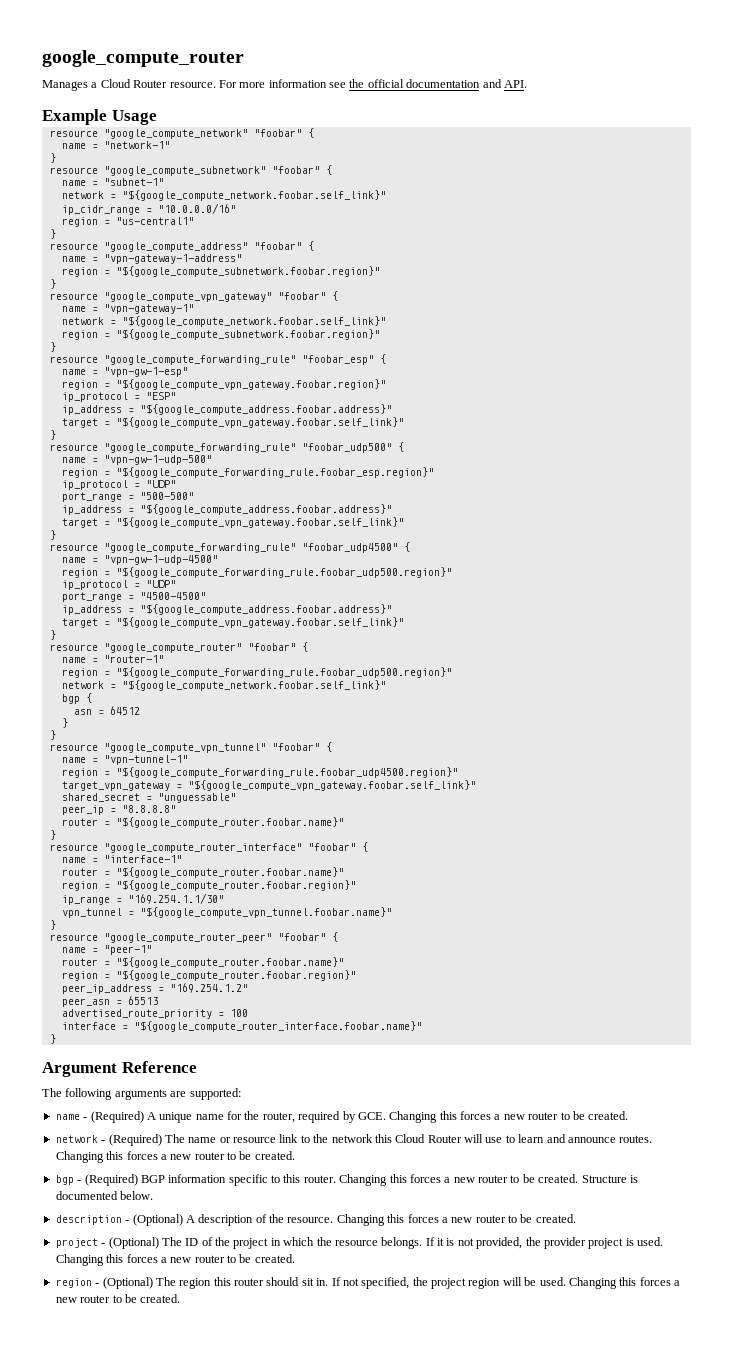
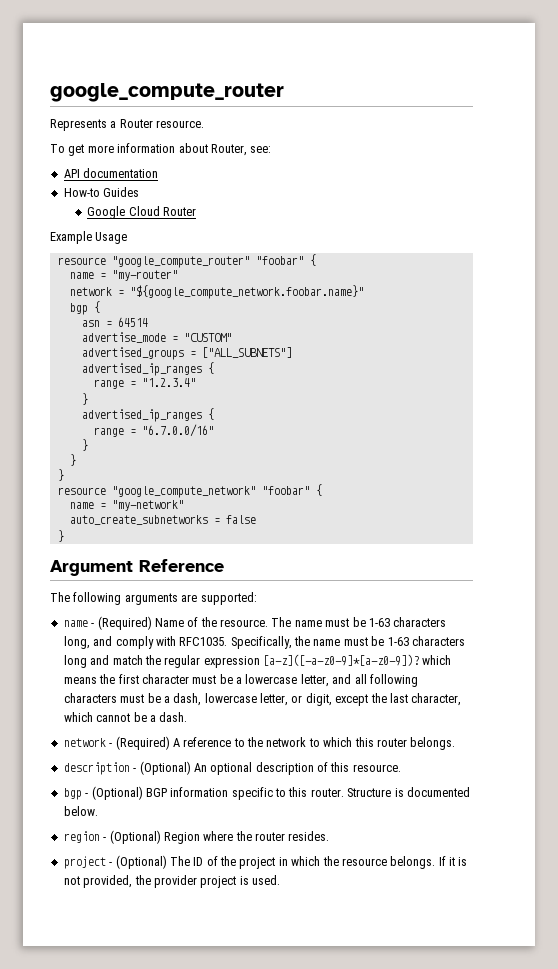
[42,79,527,91] [42,109,157,125] Manages a Cloud Router resource. For more information see the official documentation and API. // Example Usage -> [50,119,205,131] [50,143,272,156] [63,168,159,178] [63,187,140,197] [87,206,197,219] [50,231,128,244] [57,254,316,268] [69,270,178,281] [69,285,364,299] [69,301,100,315] [81,317,148,327] [81,332,232,343] [81,347,292,360] [81,362,214,376] [93,378,196,389] [81,393,88,405] [81,408,214,422] [93,424,214,437] [81,439,88,451] [69,454,76,466] [57,469,64,481] Represents a Router resource. // To get more information about Router, see: // API documentation // How-to Guides // Google Cloud Router // Example Usage // resource "google_compute_router" "foobar" { // name = "my-router" // network = "${google_compute_network.foobar.name}" // bgp { // asn = 64514 // advertise_mode = "CUSTOM" // advertised_groups = ["ALL_SUBNETS"] // advertised_ip_ranges { // range = "1.2.3.4" // } // advertised_ip_ranges { // range = "6.7.0.0/16" // } // } // }
[103,141,170,149] [49,153,56,163] [49,165,332,176] [61,178,164,186] [61,190,386,201] [61,203,236,215] [61,217,194,227] [49,229,56,239] [49,241,314,252] [61,254,242,264] [61,266,380,277] [49,279,56,289] [49,291,338,302] [61,304,194,314] [61,316,386,327] [61,329,380,340] [49,342,56,352] [49,354,386,365] [61,367,188,377] [61,379,386,390] [61,392,176,402] [61,404,392,415] [61,417,404,428] [49,430,56,440] [49,442,404,453] [61,455,212,465] [61,467,434,478] [61,480,176,490] [61,492,194,502] [61,504,392,515] [61,517,404,528] [49,530,56,540] [49,542,410,553] [61,555,218,565] [61,567,452,578] [61,580,176,590] [61,592,206,602] [61,604,392,615] [61,617,404,628] [49,630,56,640] [49,642,308,653] [61,655,164,663] [61,667,452,678] [61,680,386,691] [61,693,92,704] [73,706,140,715] [61,718,68,728] [49,730,56,740] [49,742,332,753] [61,755,188,765] [61,767,458,778] [61,780,476,791] [61,793,236,803] [61,805,176,815] [61,817,344,828] [49,830,56,840] [49,842,368,853] [61,855,182,863] [61,867,344,878] [61,880,356,891] [61,893,224,905] [61,907,392,918] [49,920,56,930] [49,932,338,943] [61,945,152,955] [61,957,344,968] [61,970,356,981] [61,983,248,994] [61,996,158,1007] [61,1009,248,1019] [61,1021,422,1032] "network-1" // } // resource "google_compute_subnetwork" "foobar" { // name = "subnet-1" // network = "${google_compute_network.foobar.self_link}" // ip_cidr_range = "10.0.0.0/16" // region = "us-central1" // } // resource "google_compute_address" "foobar" { // name = "vpn-gateway-1-address" // region = "${google_compute_subnetwork.foobar.region}" // } // resource "google_compute_vpn_gateway" "foobar" { // name = "vpn-gateway-1" // network = "${google_compute_network.foobar.self_link}" // region = "${google_compute_subnetwork.foobar.region}" // } // resource "google_compute_forwarding_rule" "foobar_esp" { // name = "vpn-gw-1-esp" // region = "${google_compute_vpn_gateway.foobar.region}" // ip_protocol = "ESP" // ip_address = "${google_compute_address.foobar.address}" // target = "${google_compute_vpn_gateway.foobar.self_link}" // } // resource "google_compute_forwarding_rule" "foobar_udp500" { // name = "vpn-gw-1-udp-500" // region = "${google_compute_forwarding_rule.foobar_esp.region}" // ip_protocol = "UDP" // port_range = "500-500" // ip_address = "${google_compute_address.foobar.address}" // target = "${google_compute_vpn_gateway.foobar.self_link}" // } // resource "google_compute_forwarding_rule" "foobar_udp4500" { // name = "vpn-gw-1-udp-4500" // region = "${google_compute_forwarding_rule.foobar_udp500.region}" // ip_protocol = "UDP" // port_range = "4500-4500" // ip_address = "${google_compute_address.foobar.address}" // target = "${google_compute_vpn_gateway.foobar.self_link}" // } // resource "google_compute_router" "foobar" { // name = "router-1" // region = "${google_compute_forwarding_rule.foobar_udp500.region}" // network = "${google_compute_network.foobar.self_link}" // bgp { // asn = 64512 // } // } // resource "google_compute_vpn_tunnel" "foobar" { // name = "vpn-tunnel-1" // region = "${google_compute_forwarding_rule.foobar_udp4500.region}" // target_vpn_gateway = "${google_compute_vpn_gateway.foobar.self_link}" // shared_secret = "unguessable" // peer_ip = "8.8.8.8" // router = "${google_compute_router.foobar.name}" // } // resource "google_compute_router_interface" "foobar" { // name = "interface-1" // router = "${google_compute_router.foobar.name}" // region = "${google_compute_router.foobar.region}" // ip_range = "169.254.1.1/30" // vpn_tunnel = "${google_compute_vpn_tunnel.foobar.name}" // } // resource "google_compute_router_peer" "foobar" { // name = "peer-1" // router = "${google_compute_router.foobar.name}" // region = "${google_compute_router.foobar.region}" // peer_ip_address = "169.254.1.2" // peer_asn = 65513 // advertised_route_priority = 100 // interface = "${google_compute_router_interface.foobar.name}" -> [111,500,184,511] [69,515,256,525] "my-network" // auto_create_subnetworks = false
[146,1111,629,1123] [55,1134,653,1146] [55,1151,295,1163] A unique name for the router, required by GCE. Changing this forces a new router to be created. // network - (Required) The name or resource link to the network this Cloud Router will use to learn and announce routes. Changing this forces a new router to be created. -> [154,617,447,627] [63,636,465,649] [63,654,452,668] [63,674,418,687] [63,693,462,706] [63,712,188,722] [63,736,456,750] [63,761,401,775] Name of the resource. The name must be 1-63 characters long, and comply with RFC1035. Specifically, the name must be 1-63 characters long and match the regular expression [a-z]([-a-z0-9]*[a-z0-9])? which means the first character must be a lowercase letter, and all following characters must be a dash, lowercase letter, or digit, except the last character, which cannot be a dash. // network - (Required) A reference to the network to which this router belongs. // description - (Optional) An optional description of this resource.
[84,1174,138,1186] (Required) -> [91,786,143,800] (Optional)
[339,1174,579,1186] Changing this forces a new router to be created. -> (344, 792) none
[55,1214,576,1226] description - (Optional) A description of the resource. Changing this forces a new router to be created. -> [63,830,330,844] region - (Optional) Region where the router resides.
[55,1254,295,1266] [55,1277,680,1289] [55,1294,181,1303] Changing this forces a new router to be created. // region - (Optional) The region this router should sit in. If not specified, the project region will be used. Changing this forces a new router to be created. -> (280, 880) none

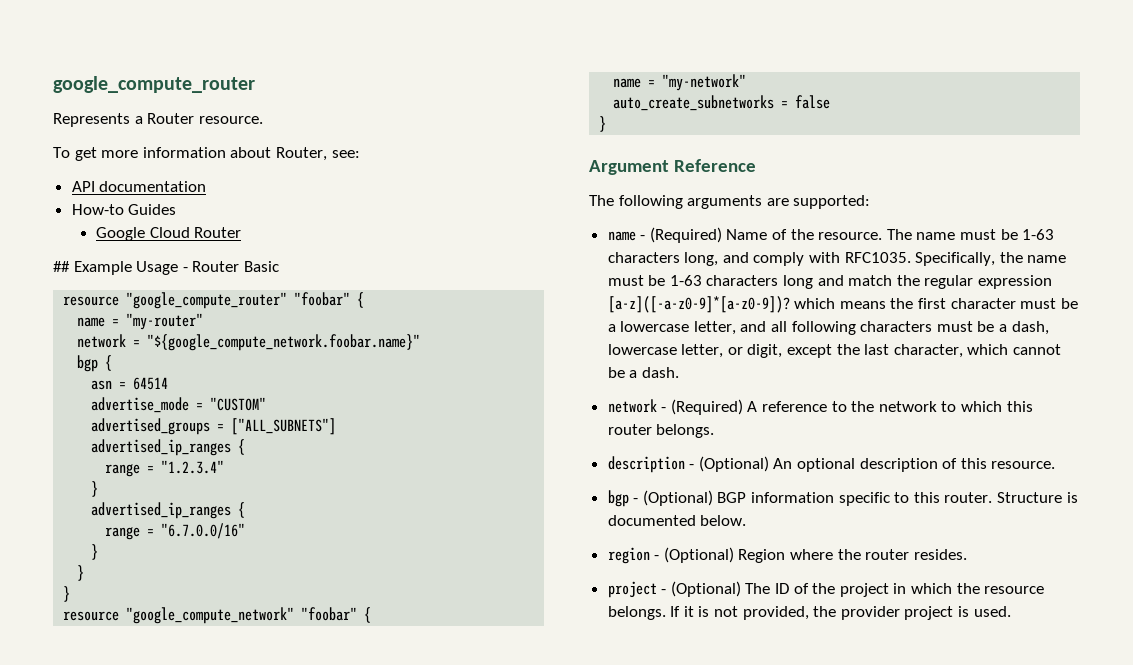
(197, 211) none -> [53,261,70,272] ##
(128, 238) none -> [182,261,279,272] - Router Basic

